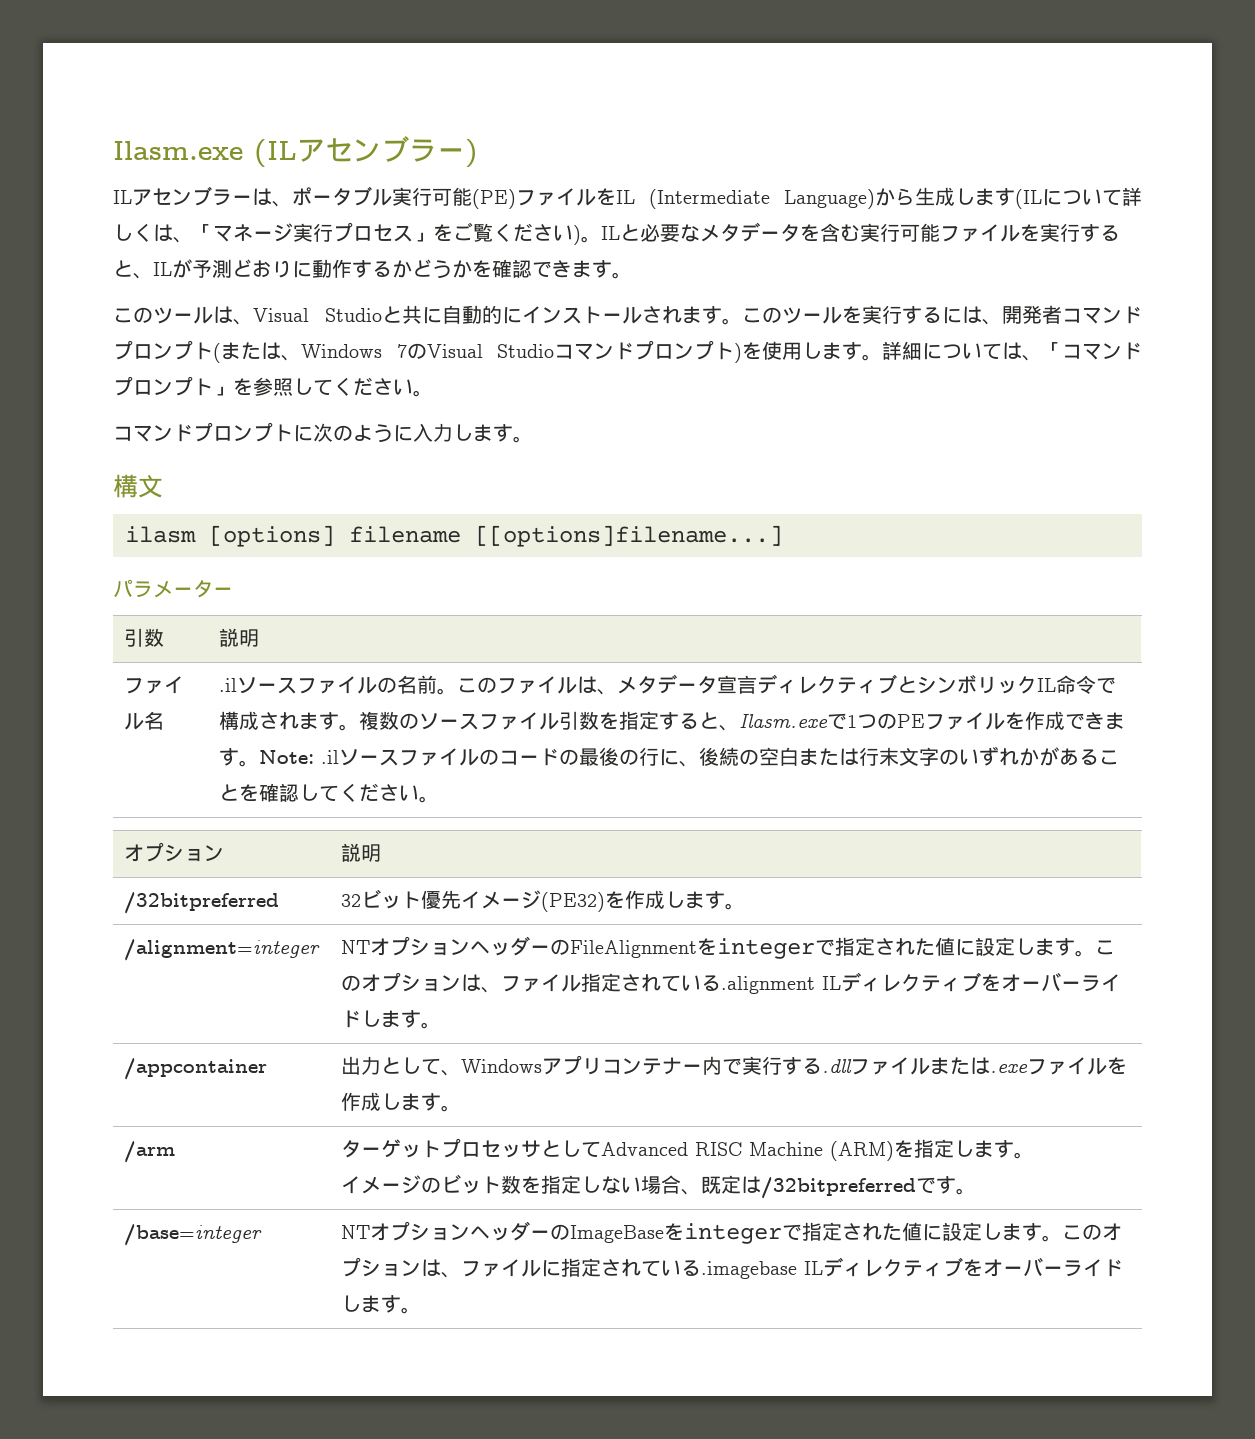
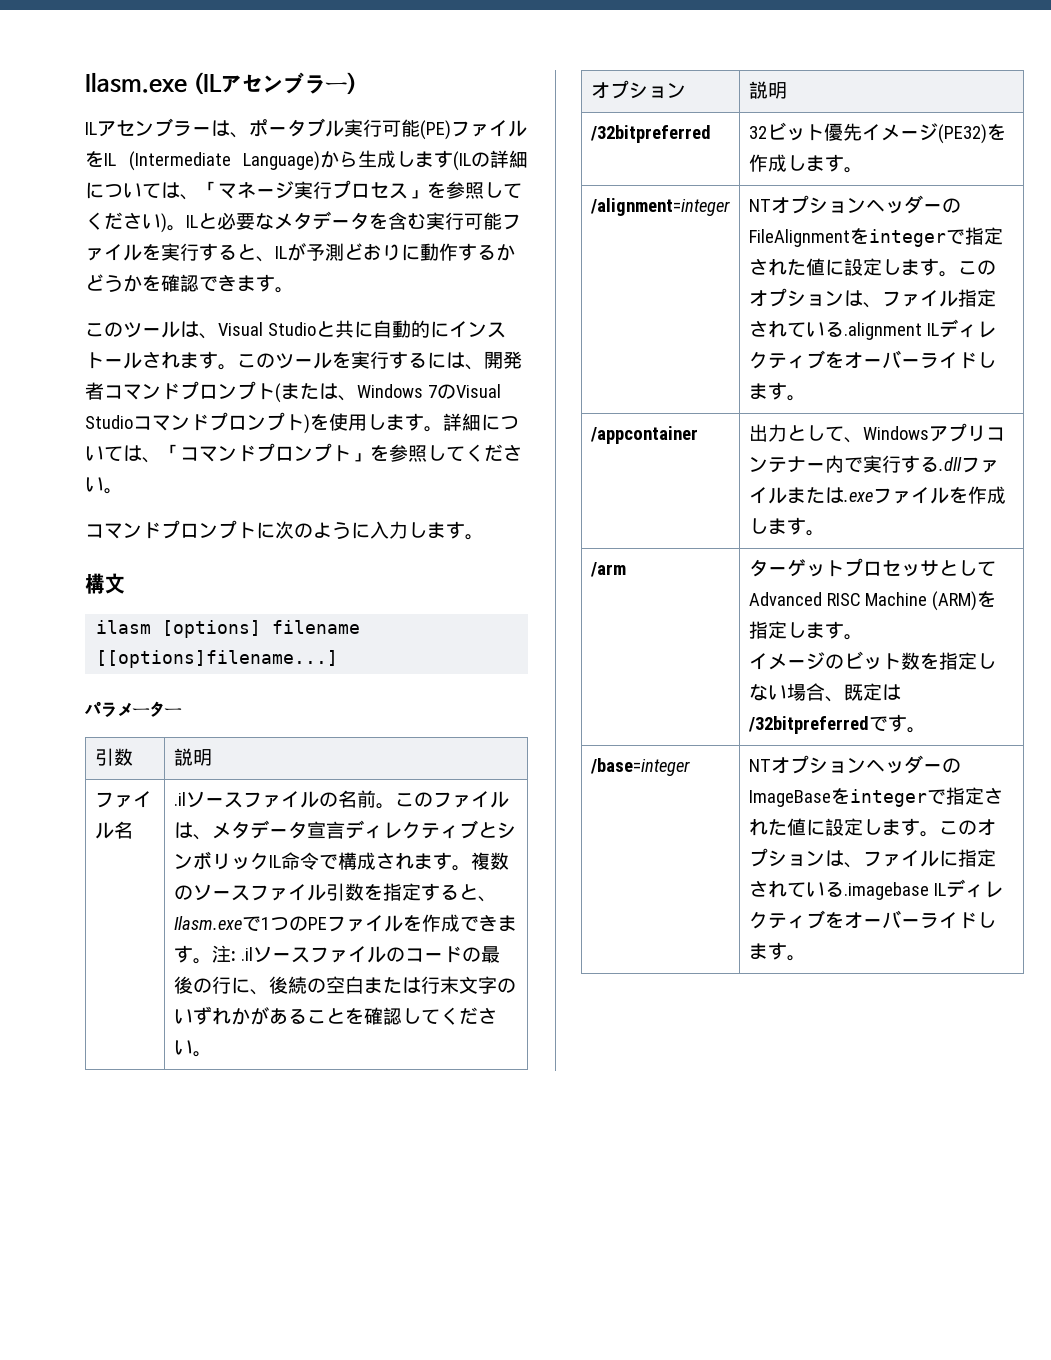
[1042,187,1142,206] [113,223,153,242] について詳しく -> [471,150,528,168] [85,182,161,199] の詳細について
[453,222,493,242] ご覧 -> [446,181,522,199] 参照して
[259,750,315,764] Note: -> [211,945,236,963] 注:

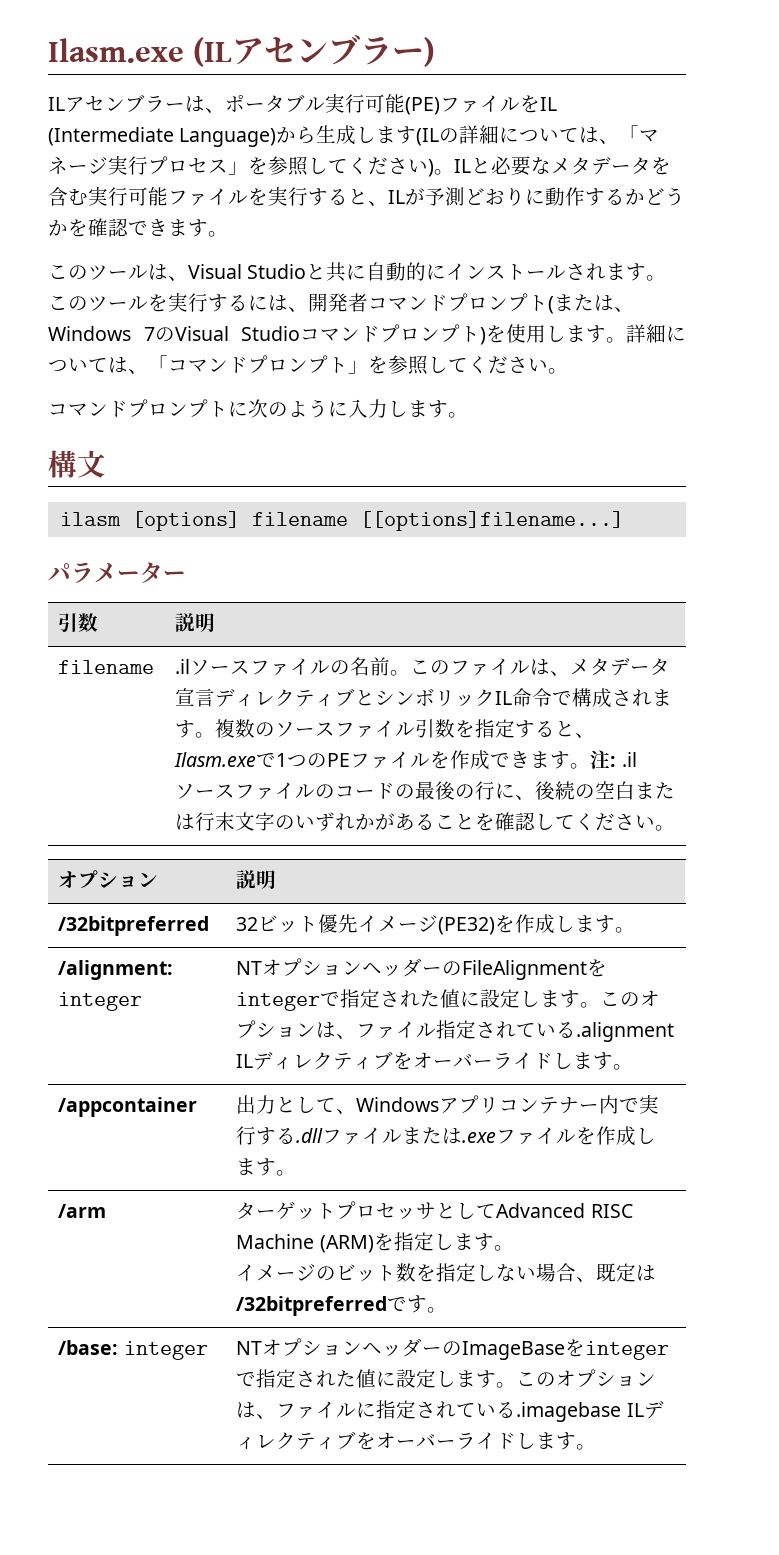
[94,791,152,808] [94,821,133,839] ファイル名 -> [58,660,155,674] filename
[589,198,730,216] /alignment=integer -> [58,960,174,980] [58,992,143,1011] /alignment: integer
[589,758,690,776] /base=integer -> [58,1340,208,1360] /base: integer

